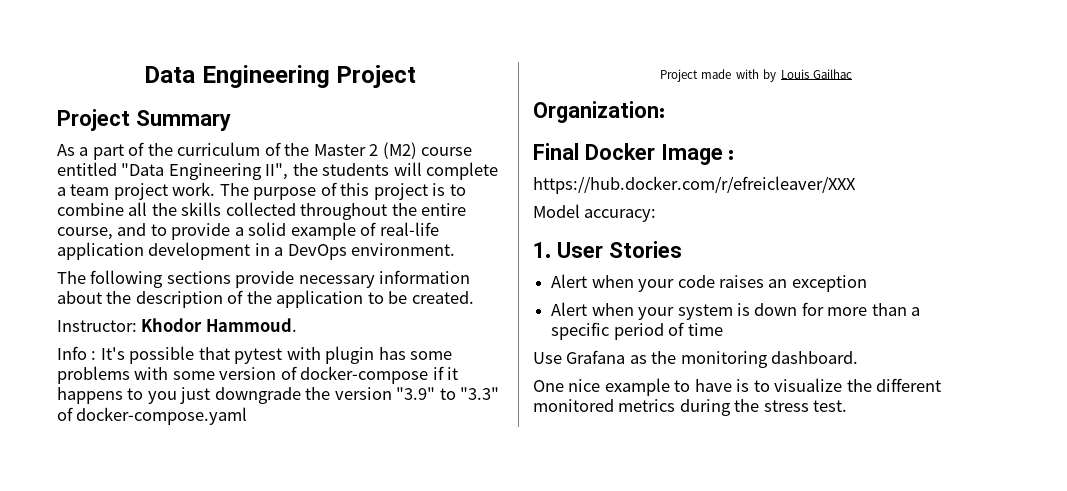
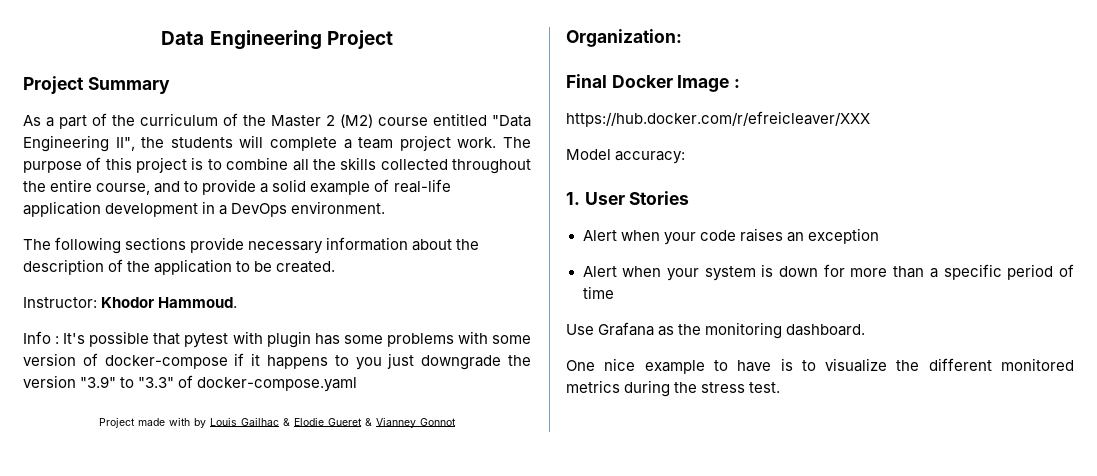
(853, 74) none -> [283,417,457,428] & Elodie Gueret & Vianney Gonnot

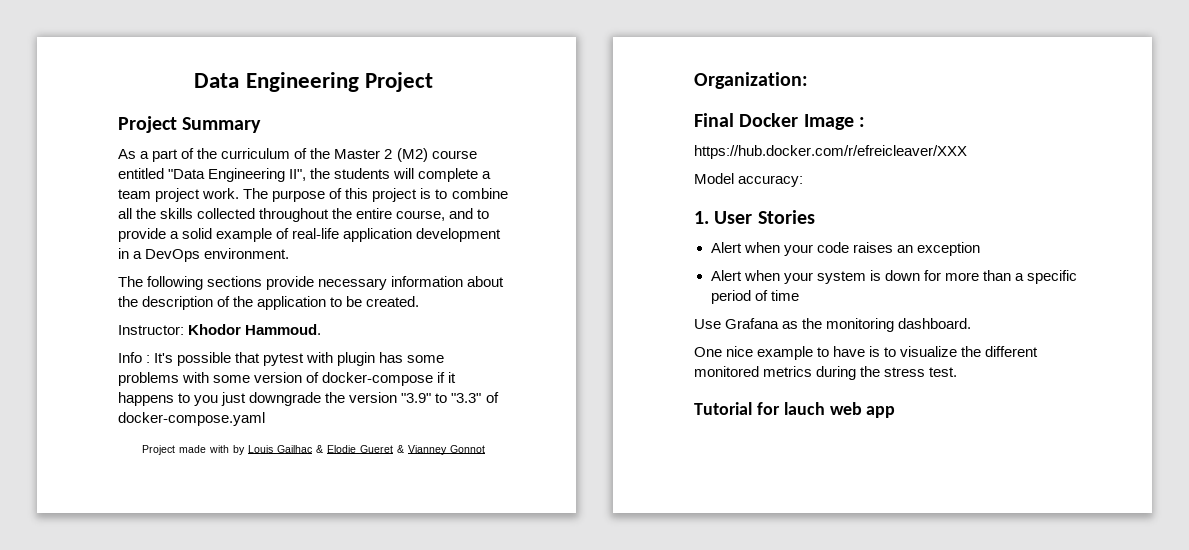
(781, 387) none -> [694,402,896,418] // Tutorial for lauch web app

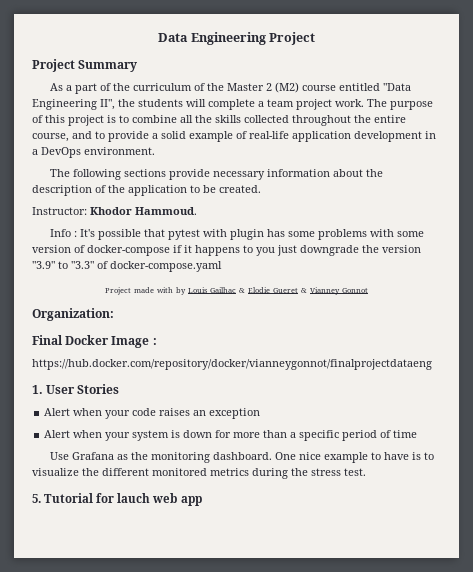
[694,145,967,159] [694,173,804,187] https://hub.docker.com/r/efreicleaver/XXX // Model accuracy: -> [32,359,432,370] https://hub.docker.com/repository/docker/vianneygonnot/finalprojectdataeng
(972, 323) // -> (272, 456) none
(958, 372) none -> [32,494,41,503] 5.

